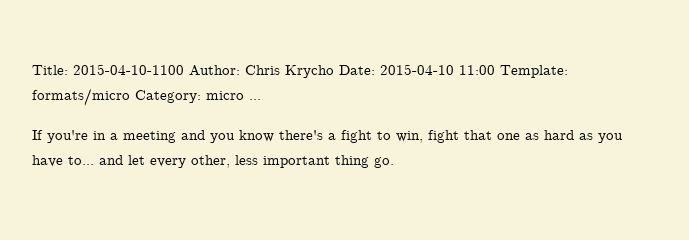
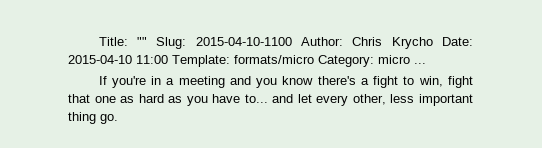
(68, 70) none -> [136,37,187,49] "" Slug:

